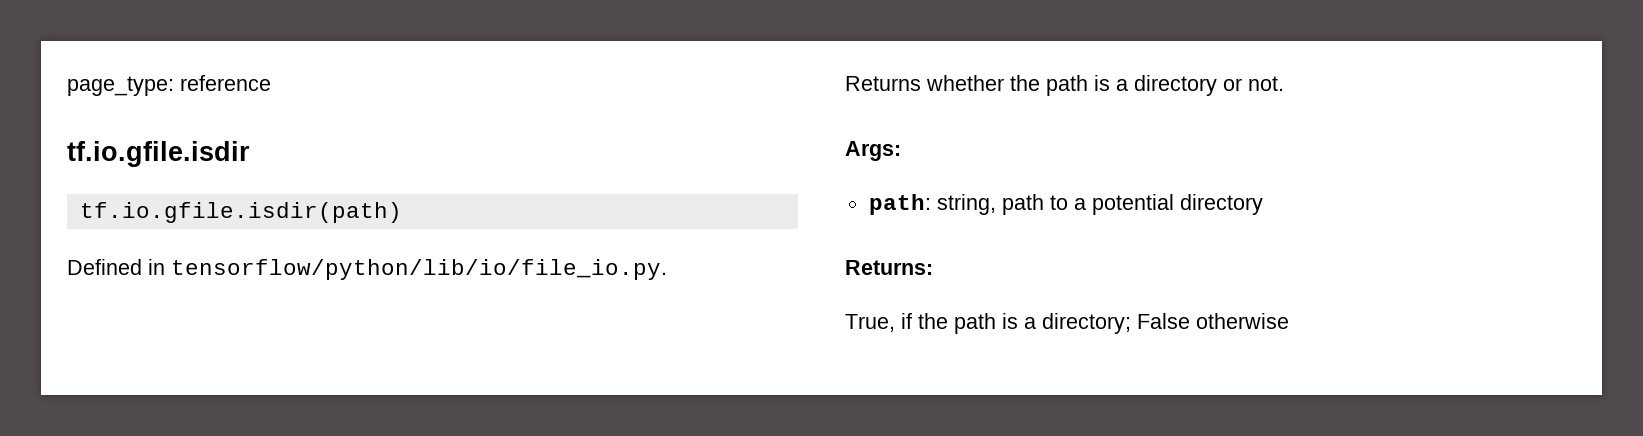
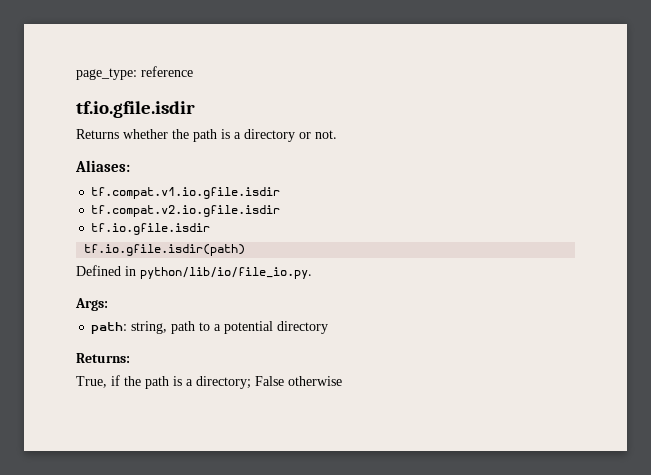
[79,202,402,223] [67,259,667,280] // tf.io.gfile.isdir(path) // Defined in tensorflow/python/lib/io/file_io.py. -> (195, 109) none
(1284, 83) none -> [75,160,130,172] [91,187,281,199] [91,205,281,217] [91,223,211,235] [84,244,246,256] [76,265,312,279] // Aliases: // tf.compat.v1.io.gfile.isdir // tf.compat.v2.io.gfile.isdir // tf.io.gfile.isdir // tf.io.gfile.isdir(path) // Defined in python/lib/io/file_io.py.

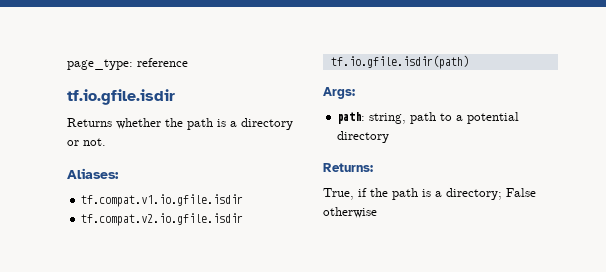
[91,223,211,235] // tf.io.gfile.isdir -> (244, 219) none
[76,265,312,279] // Defined in python/lib/io/file_io.py. -> (469, 62) none

